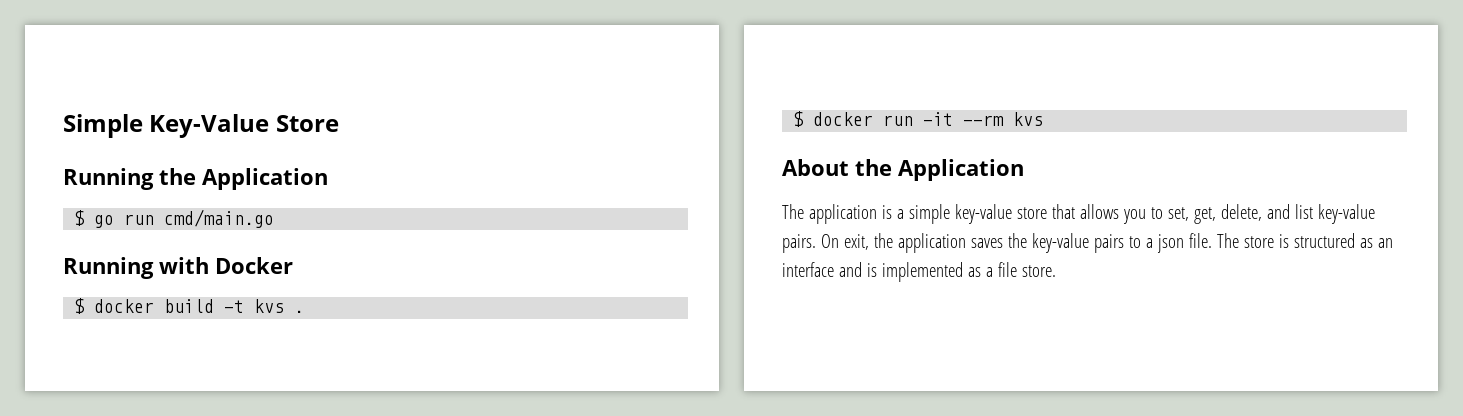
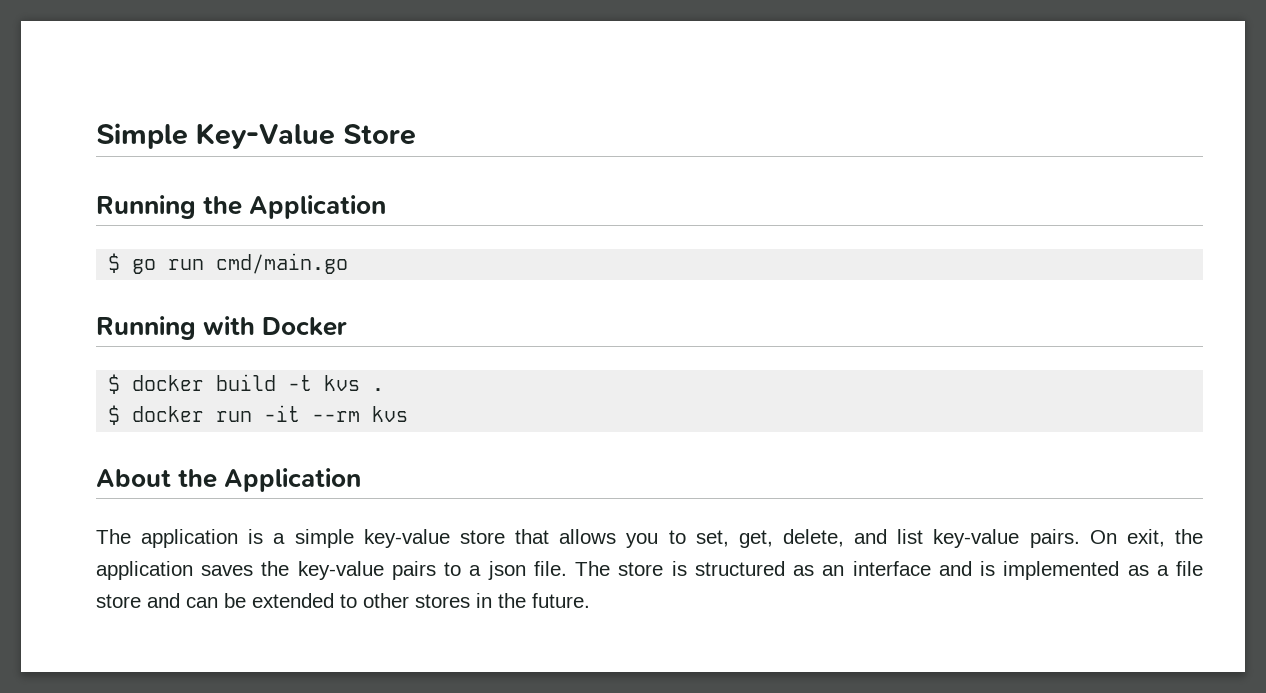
[1021,265,1056,277] store. -> [96,593,590,608] store and can be extended to other stores in the future.

